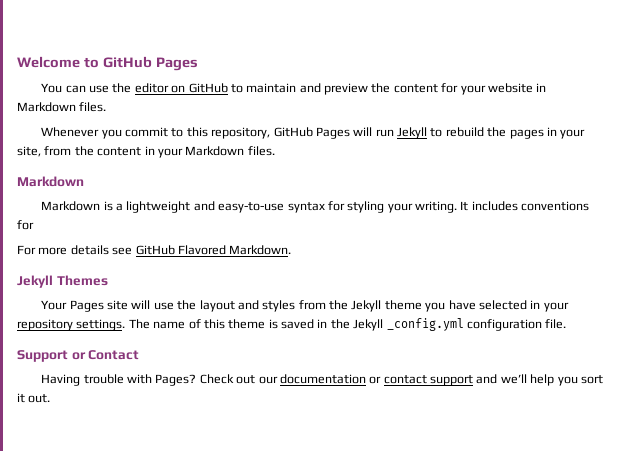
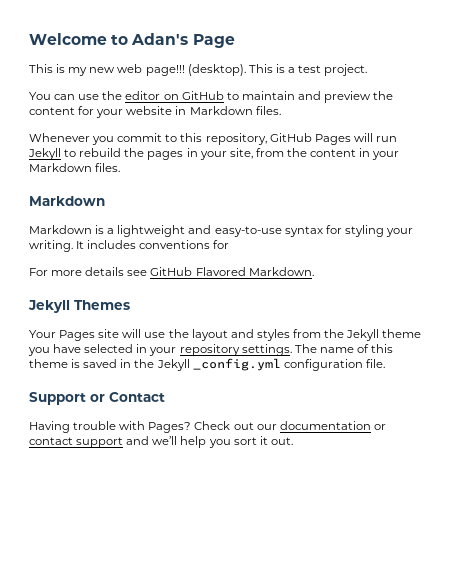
[102,56,198,71] GitHub Pages -> [131,33,235,48] [29,64,368,76] Adan's Page // This is my new web page!!! (desktop). This is a test project.

